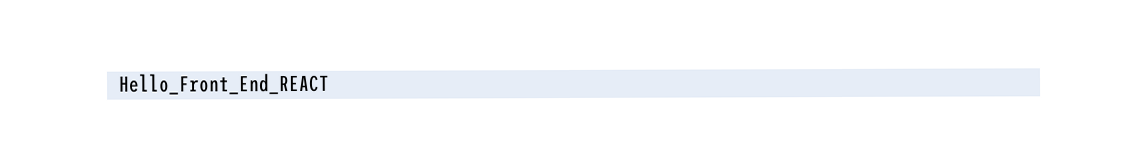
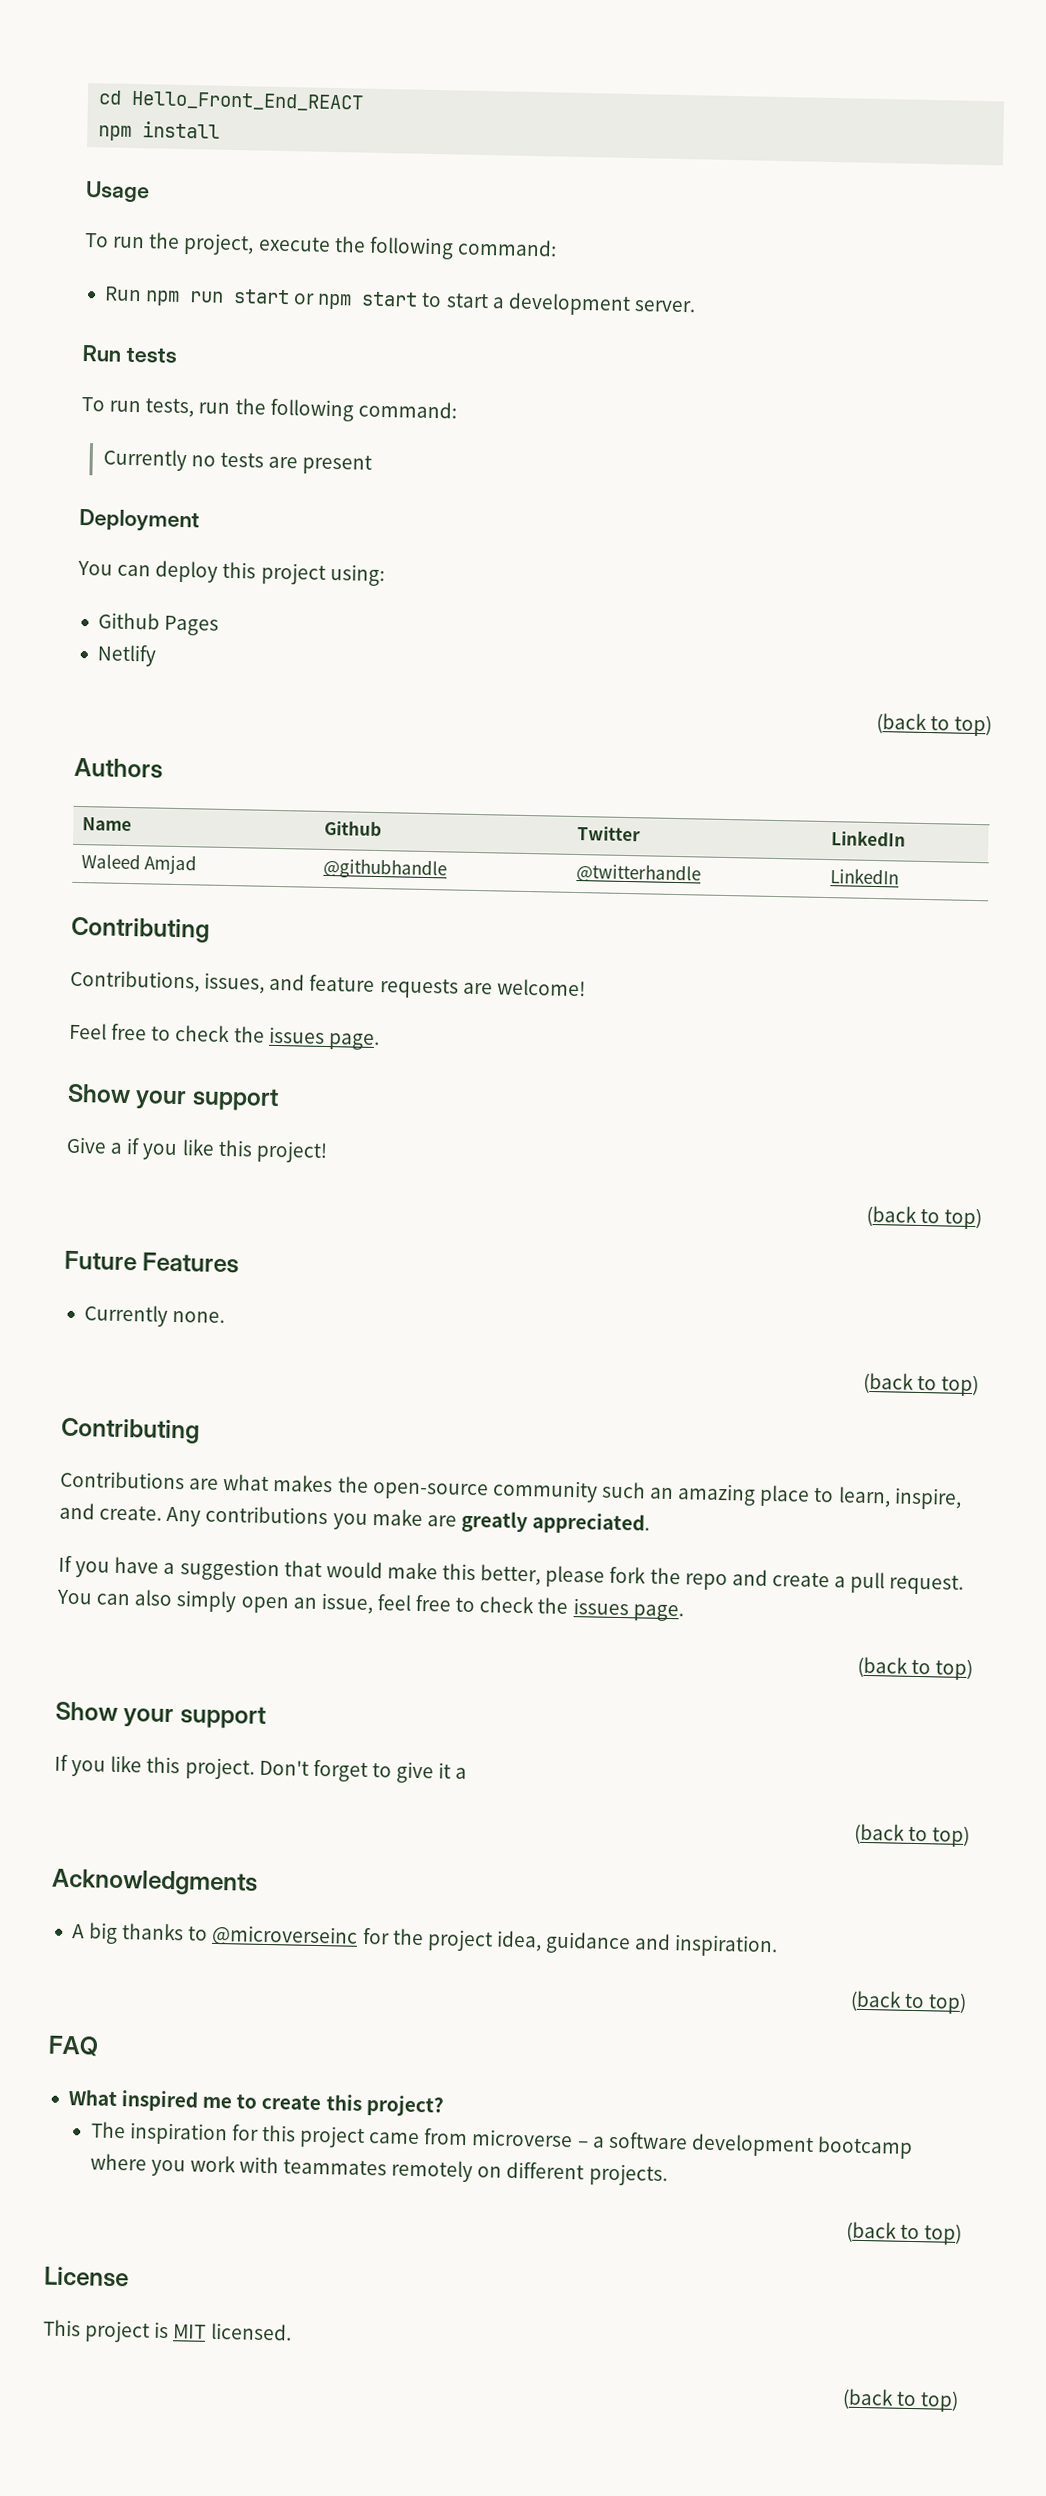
(118, 83) none -> [98,90,123,105] cd
(331, 83) none -> [98,121,221,141] [85,181,150,204] [85,232,557,260] [103,286,696,316] [82,344,177,363] [81,396,457,422] [102,448,373,475] [79,508,200,533] [77,560,385,587] [97,612,220,636] [96,644,157,667] [875,712,992,737] [74,757,163,779] [81,817,132,832] [323,820,382,837] [576,825,641,842] [830,830,906,847] [80,853,198,875] [322,857,447,880] [575,862,701,884] [829,868,899,885] [71,916,210,943] [70,969,586,999] [69,1022,380,1051] [67,1083,279,1112] [66,1136,328,1164] [865,1205,982,1230] [64,1250,240,1274] [83,1304,226,1327] [862,1372,979,1397] [61,1417,200,1444] [60,1470,962,1510] [59,1502,651,1535] [58,1555,965,1595] [56,1589,684,1622] [856,1656,973,1681] [55,1701,266,1729] [54,1754,468,1784] [853,1823,970,1848] [51,1868,258,1896] [71,1922,779,1958] [849,1990,967,2015] [48,2035,99,2057] [67,2089,444,2117] [90,2121,914,2160] [89,2153,668,2187] [845,2221,962,2245] [44,2266,129,2288] [43,2319,292,2343] [841,2388,959,2412] // npm install // Usage // To run the project, execute the following command: // Run npm run start or npm start to start a development server. // Run tests // To run tests, run the following command: // Currently no tests are present // Deployment // You can deploy this project using: // Github Pages // Netlify // (back to top) // Authors // Name | Github | Twitter | LinkedIn // Waleed Amjad | @githubhandle | @twitterhandle | LinkedIn // Contributing // Contributions, issues, and feature requests are welcome! // Feel free to check the issues page. // Show your support // Give a if you like this project! // (back to top) // Future Features // Currently none. // (back to top) // Contributing // Contributions are what makes the open-source community such an amazing place to learn, inspire, and create. Any contributions you make are greatly appreciated. // If you have a suggestion that would make this better, please fork the repo and create a pull request. You can also simply open an issue, feel free to check the issues page. // (back to top) // Show your support // If you like this project. Don't forget to give it a // (back to top) // Acknowledgments // A big thanks to @microverseinc for the project idea, guidance and inspiration. // (back to top) // FAQ // What inspired me to create this project? // The inspiration for this project came from microverse – a software development bootcamp where you work with teammates remotely on different projects. // (back to top) // License // This project is MIT licensed. // (back to top)

